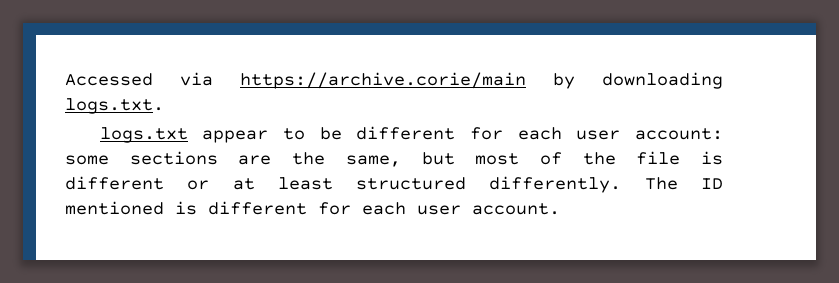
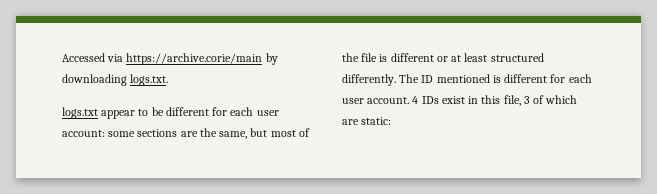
(560, 209) none -> [412,95,578,106] [342,117,392,125] 4 IDs exist in this file, 3 of which are static:

